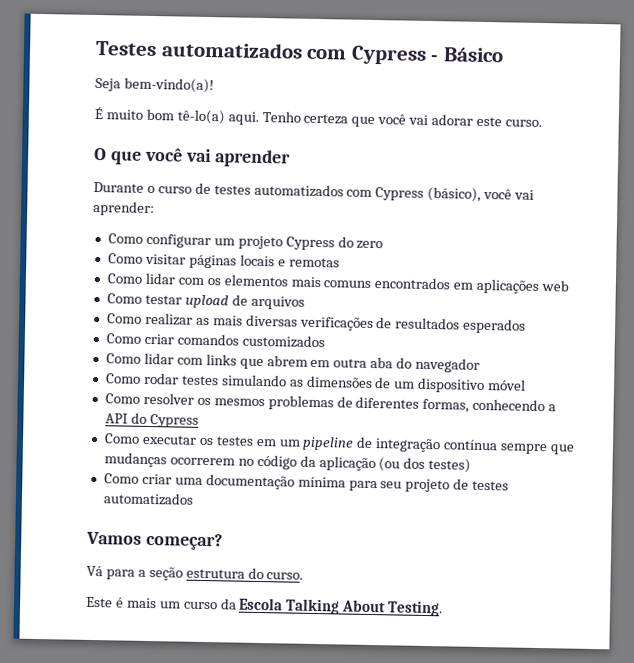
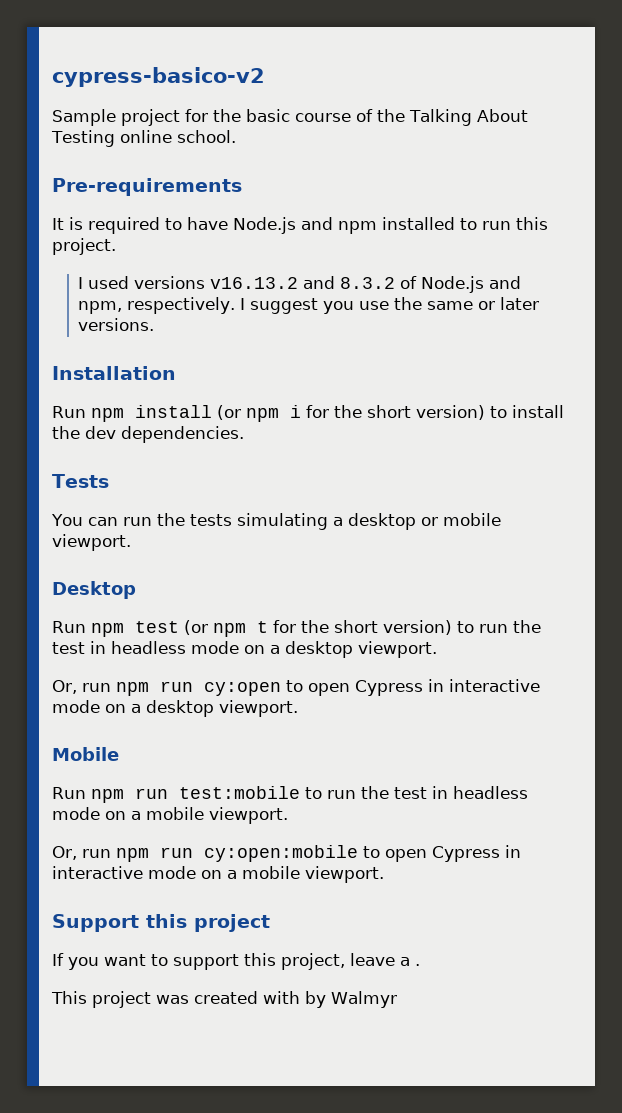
[95,40,504,65] [95,77,214,94] [94,106,542,128] [94,147,292,168] [93,181,535,202] [93,200,155,217] [107,233,384,251] [107,253,340,269] [106,272,570,294] [106,293,305,310] [106,312,527,334] [105,333,325,349] [105,352,481,373] [105,372,527,394] [104,392,557,413] [104,412,199,428] [103,433,576,455] [103,452,472,473] [103,473,510,493] [102,492,194,506] [86,531,223,551] [86,565,304,581] [86,596,444,617] Testes automatizados com Cypress - Básico // Seja bem-vindo(a)! // É muito bom tê-lo(a) aqui. Tenho certeza que você vai adorar este curso. // O que você vai aprender // Durante o curso de testes automatizados com Cypress (básico), você vai aprender: // Como configurar um projeto Cypress do zero // Como visitar páginas locais e remotas // Como lidar com os elementos mais comuns encontrados em aplicações web // Como testar upload de arquivos // Como realizar as mais diversas verificações de resultados esperados // Como criar comandos customizados // Como lidar com links que abrem em outra aba do navegador // Como rodar testes simulando as dimensões de um dispositivo móvel // Como resolver os mesmos problemas de diferentes formas, conhecendo a API do Cypress // Como executar os testes em um pipeline de integração contínua sempre que mudanças ocorrerem no código da aplicação (ou dos testes) // Como criar uma documentação mínima para seu projeto de testes automatizados // Vamos começar? // Vá para a seção estrutura do curso. // Este é mais um curso da Escola Talking About Testing. -> [52,67,265,87] [52,109,528,126] [51,130,236,147] [52,178,242,196] [52,217,548,234] [52,238,116,255] [78,276,522,293] [78,297,540,314] [78,318,155,331] [52,366,176,380] [52,405,564,422] [52,426,244,443] [52,474,109,488] [51,513,501,530] [52,534,131,551] [52,581,136,599] [52,620,541,637] [52,641,437,658] [52,679,540,696] [52,700,298,717] [52,747,119,761] [52,786,528,803] [52,807,288,824] [52,845,521,862] [52,866,384,883] [52,914,270,932] [52,953,420,970] [51,991,397,1008] cypress-basico-v2 // Sample project for the basic course of the Talking About Testing online school. // Pre-requirements // It is required to have Node.js and npm installed to run this project. // I used versions v16.13.2 and 8.3.2 of Node.js and npm, respectively. I suggest you use the same or later versions. // Installation // Run npm install (or npm i for the short version) to install the dev dependencies. // Tests // You can run the tests simulating a desktop or mobile viewport. // Desktop // Run npm test (or npm t for the short version) to run the test in headless mode on a desktop viewport. // Or, run npm run cy:open to open Cypress in interactive mode on a desktop viewport. // Mobile // Run npm run test:mobile to run the test in headless mode on a mobile viewport. // Or, run npm run cy:open:mobile to open Cypress in interactive mode on a mobile viewport. // Support this project // If you want to support this project, leave a . // This project was created with by Walmyr

